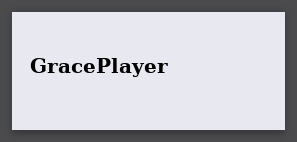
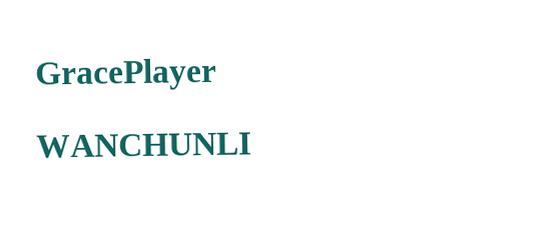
(168, 67) none -> [36,132,252,159] // WANCHUNLI

